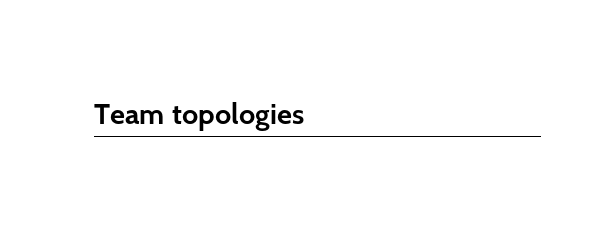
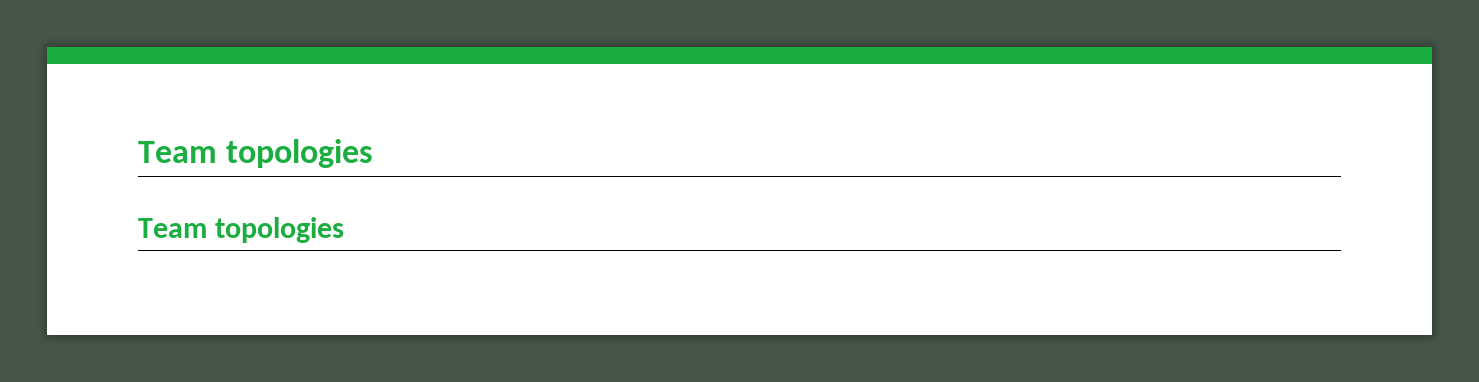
[94,102,304,131] Team topologies -> [138,139,374,168] [138,217,345,243] Team topologies // Team topologies

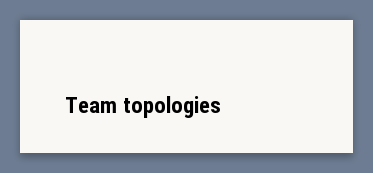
[138,139,374,168] [138,217,345,243] Team topologies // Team topologies -> [65,96,222,118] Team topologies

